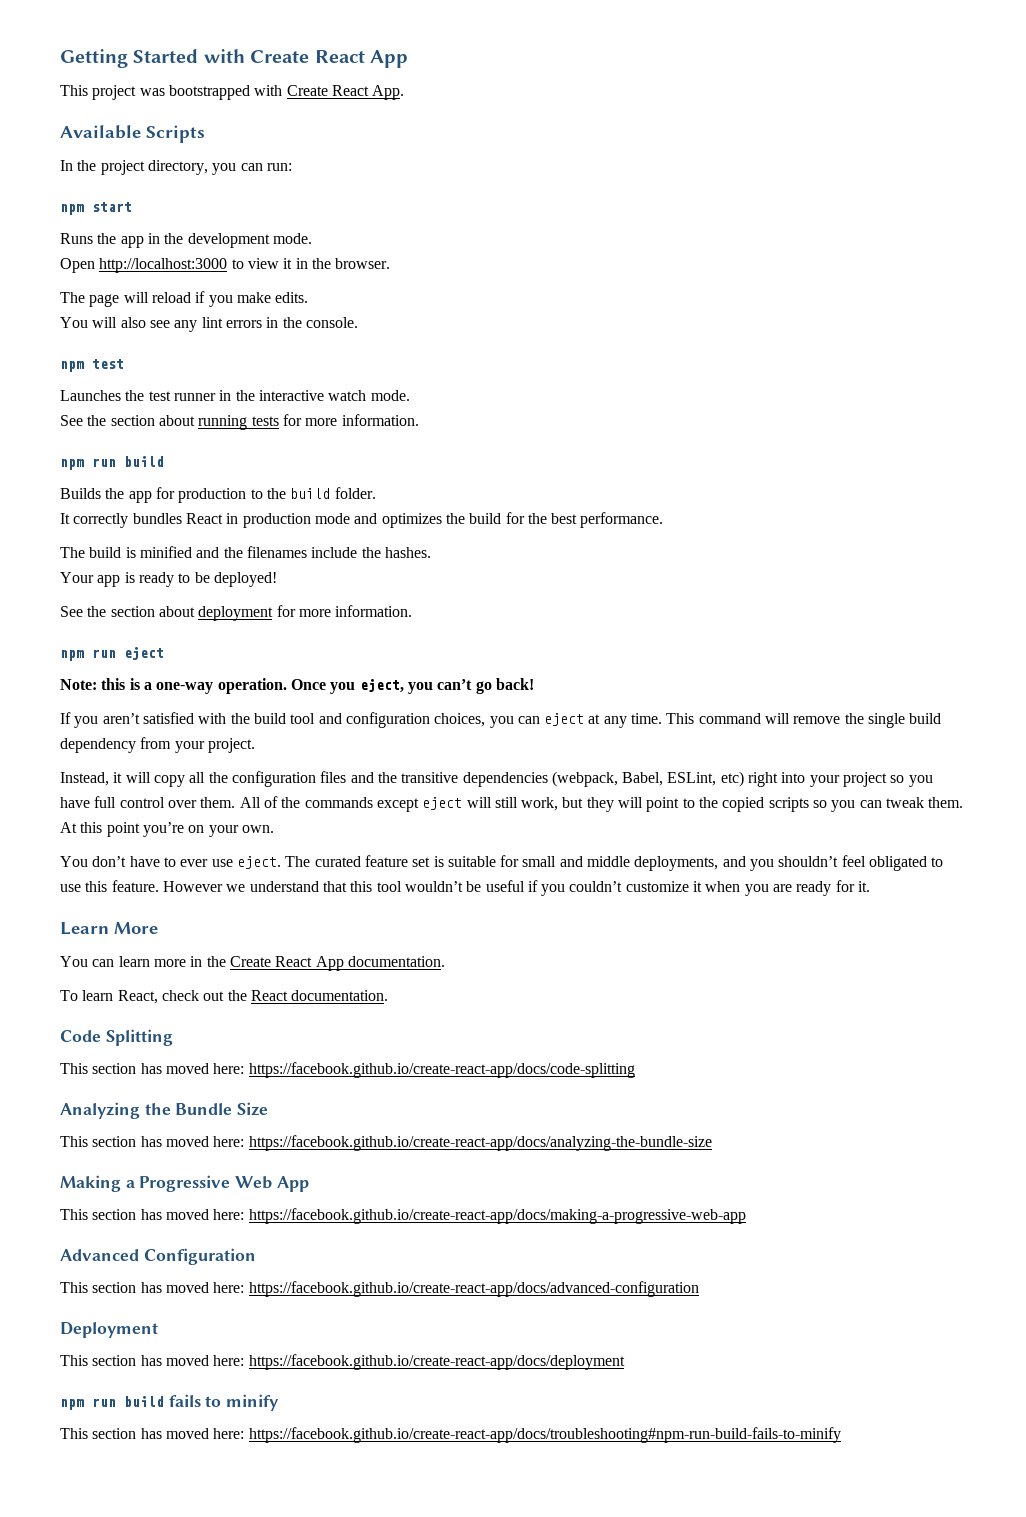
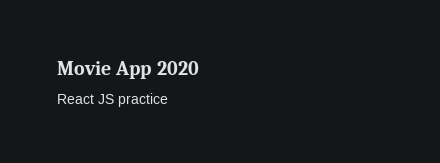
[60,49,408,68] [60,85,405,100] [60,125,205,143] [60,160,292,175] [60,202,132,215] [60,233,312,248] [60,258,391,273] [60,291,309,307] [60,317,358,332] [60,359,124,372] [60,390,410,401] [60,414,419,430] [60,456,164,470] [60,487,376,503] [60,512,664,528] [60,546,431,558] [60,572,277,587] [60,605,413,621] [60,647,164,661] [60,678,534,694] [60,712,942,728] [60,737,255,753] [60,771,933,787] [60,796,964,812] [60,822,274,837] [60,855,944,871] [60,880,871,896] [60,922,158,935] [60,956,445,971] [60,990,389,1004] [60,1029,173,1046] [60,1062,635,1078] [60,1102,269,1119] [60,1135,712,1151] [60,1175,309,1192] [60,1208,746,1224] [60,1248,256,1265] [60,1281,699,1297] [60,1322,158,1338] [60,1354,625,1370] [60,1394,280,1411] [60,1427,841,1443] Getting Started with Create React App // This project was bootstrapped with Create React App. // Available Scripts // In the project directory, you can run: // npm start // Runs the app in the development mode. // Open http://localhost:3000 to view it in the browser. // The page will reload if you make edits. // You will also see any lint errors in the console. // npm test // Launches the test runner in the interactive watch mode. // See the section about running tests for more information. // npm run build // Builds the app for production to the build folder. // It correctly bundles React in production mode and optimizes the build for the best performance. // The build is minified and the filenames include the hashes. // Your app is ready to be deployed! // See the section about deployment for more information. // npm run eject // Note: this is a one-way operation. Once you eject, you can’t go back! // If you aren’t satisfied with the build tool and configuration choices, you can eject at any time. This command will remove the single build dependency from your project. // Instead, it will copy all the configuration files and the transitive dependencies (webpack, Babel, ESLint, etc) right into your project so you have full control over them. All of the commands except eject will still work, but they will point to the copied scripts so you can tweak them. At this point you’re on your own. // You don’t have to ever use eject. The curated feature set is suitable for small and middle deployments, and you shouldn’t feel obligated to use this feature. However we understand that this tool wouldn’t be useful if you couldn’t customize it when you are ready for it. // Learn More // You can learn more in the Create React App documentation. // To learn React, check out the React documentation. // Code Splitting // This section has moved here: https://facebook.github.io/create-react-app/docs/code-splitting // Analyzing the Bundle Size // This section has moved here: https://facebook.github.io/create-react-app/docs/analyzing-the-bundle-size // Making a Progressive Web App // This section has moved here: https://facebook.github.io/create-react-app/docs/making-a-progressive-web-app // Advanced Configuration // This section has moved here: https://facebook.github.io/create-react-app/docs/advanced-configuration // Deployment // This section has moved here: https://facebook.github.io/create-react-app/docs/deployment // npm run build fails to minify // This section has moved here: https://facebook.github.io/create-react-app/docs/troubleshooting#npm-run-build-fails-to-minify -> [57,61,199,79] [57,93,168,107] Movie App 2020 // React JS practice

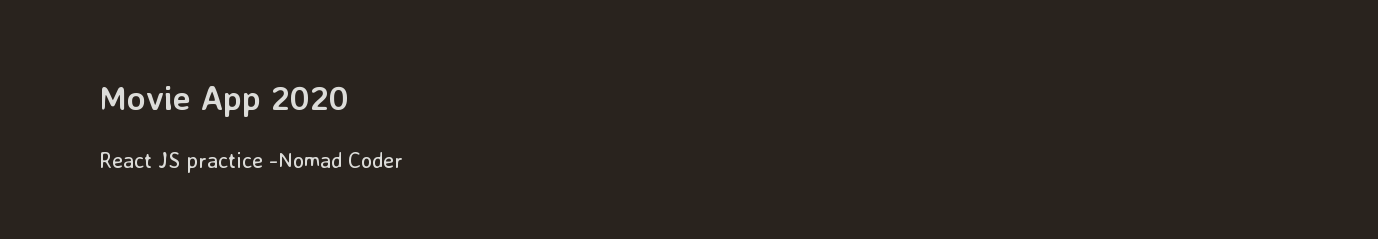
(168, 100) none -> [269,152,403,168] -Nomad Coder

